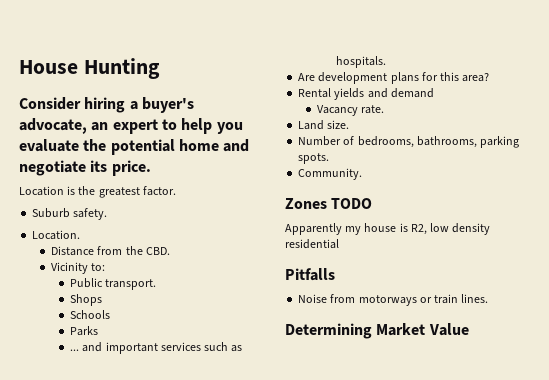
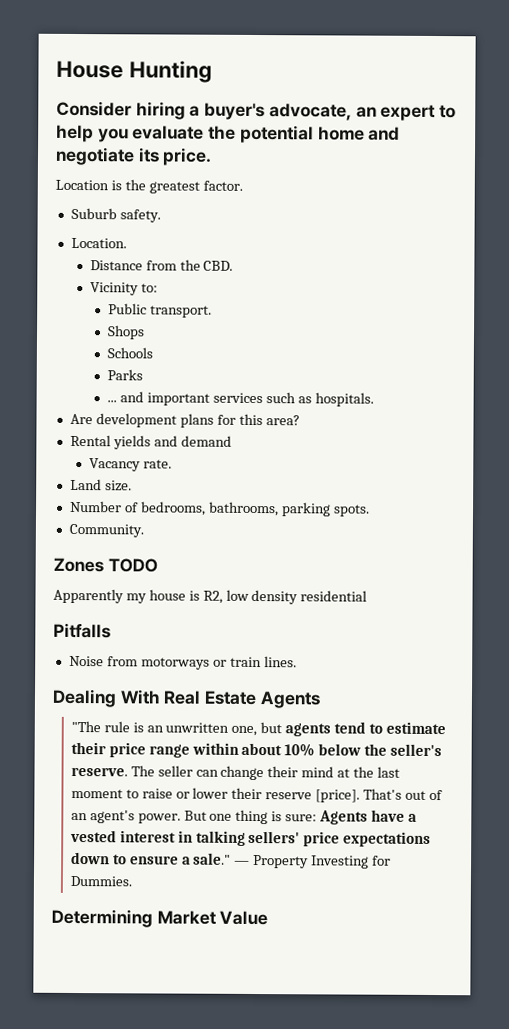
(489, 298) none -> [52,688,321,709] [70,720,446,737] [70,741,443,758] [70,765,400,781] [70,787,443,803] [70,809,417,825] [69,829,432,847] [70,851,392,869] [69,875,132,887] // Dealing With Real Estate Agents // "The rule is an unwritten one, but agents tend to estimate their price range within about 10% below the seller's reserve. The seller can change their mind at the last moment to raise or lower their reserve [price]. That's out of an agent's power. But one thing is sure: Agents have a vested interest in talking sellers' price expectations down to ensure a sale." — Property Investing for Dummies.

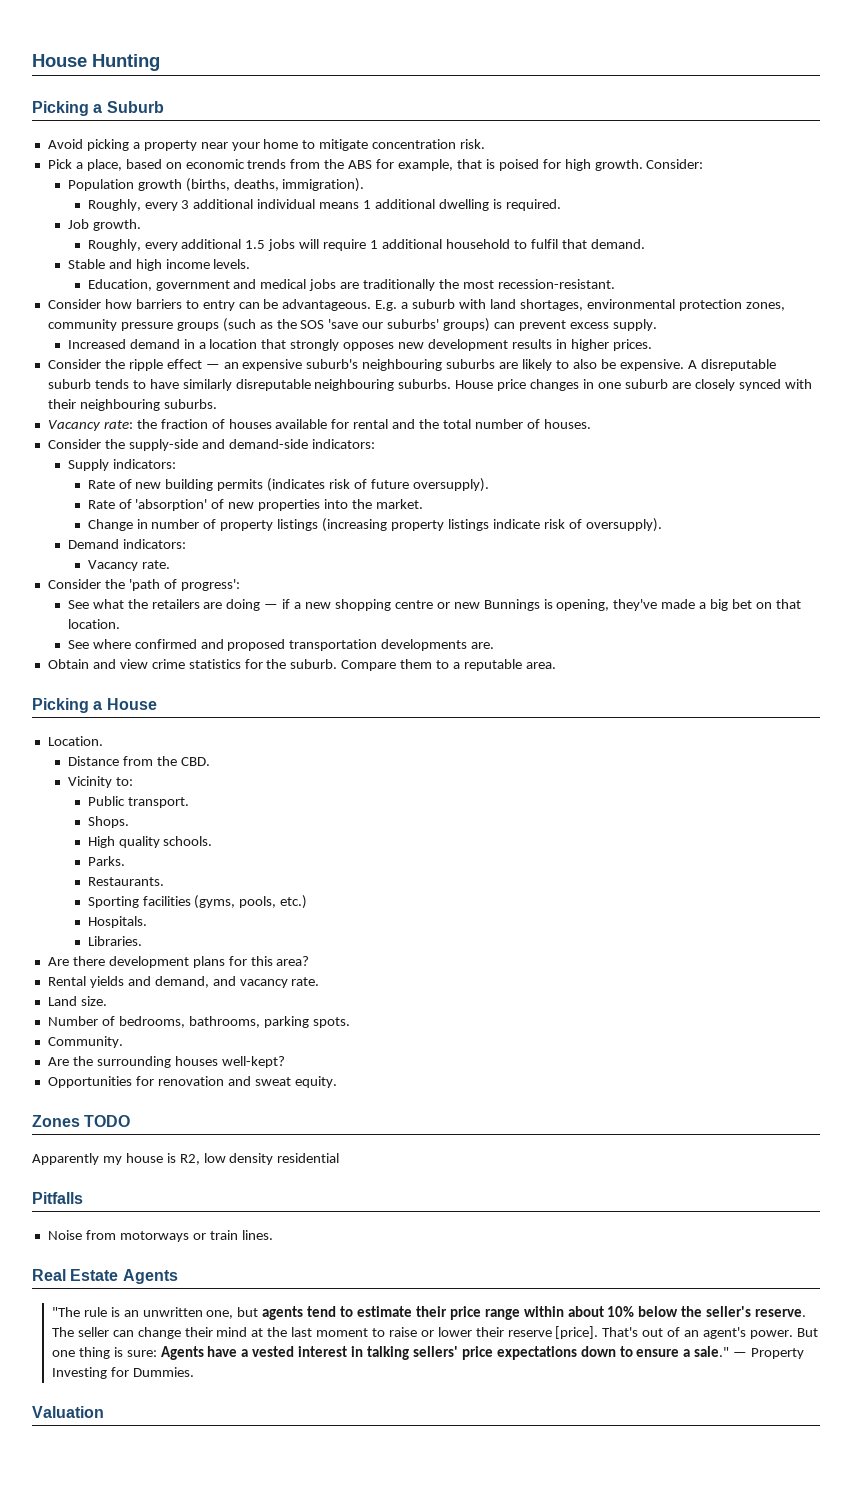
[56,100,457,122] [56,124,401,144] [55,146,213,166] [55,179,243,194] [70,207,161,223] Consider hiring a buyer's advocate, an expert to help you evaluate the potential home and negotiate its price. // Location is the greatest factor. // Suburb safety. -> [32,101,164,116] [47,139,486,151] [47,159,704,171] [67,178,365,192] [87,199,561,211] [67,219,141,231] [87,239,645,251] [67,259,251,271] [87,279,615,291] [47,299,785,311] [47,318,657,332] [67,339,652,351] [47,359,776,371] [47,379,812,391] [47,399,217,411] [47,419,591,431] [47,439,375,451] [67,459,176,471] [87,478,489,492] [87,499,423,511] [87,518,662,532] [67,539,186,549] [87,560,170,571] [47,579,240,591] [67,599,801,611] [67,619,120,629] [67,639,495,651] [47,659,556,671] [32,698,157,713] Picking a Suburb // Avoid picking a property near your home to mitigate concentration risk. // Pick a place, based on economic trends from the ABS for example, that is poised for high growth. Consider: // Population growth (births, deaths, immigration). // Roughly, every 3 additional individual means 1 additional dwelling is required. // Job growth. // Roughly, every additional 1.5 jobs will require 1 additional household to fulfil that demand. // Stable and high income levels. // Education, government and medical jobs are traditionally the most recession-resistant. // Consider how barriers to entry can be advantageous. E.g. a suburb with land shortages, environmental protection zones, community pressure groups (such as the SOS 'save our suburbs' groups) can prevent excess supply. // Increased demand in a location that strongly opposes new development results in higher prices. // Consider the ripple effect — an expensive suburb's neighbouring suburbs are likely to also be expensive. A disreputable suburb tends to have similarly disreputable neighbouring suburbs. House price changes in one suburb are closely synced with their neighbouring suburbs. // Vacancy rate: the fraction of houses available for rental and the total number of houses. // Consider the supply-side and demand-side indicators: // Supply indicators: // Rate of new building permits (indicates risk of future oversupply). // Rate of 'absorption' of new properties into the market. // Change in number of property listings (increasing property listings indicate risk of oversupply). // Demand indicators: // Vacancy rate. // Consider the 'path of progress': // See what the retailers are doing — if a new shopping centre or new Bunnings is opening, they've made a big bet on that location. // See where confirmed and proposed transportation developments are. // Obtain and view crime statistics for the suburb. Compare them to a reputable area. // Picking a House
[107,325,146,340] [107,347,154,359] [107,369,144,381] [107,391,374,407] [69,413,93,425] Shops // Schools // Parks // ... and important services such as hospitals. // Are -> [87,816,129,828] [87,836,213,848] [87,856,125,866] [87,877,164,886] [87,895,308,909] [87,916,147,928] [87,936,142,946] [47,956,105,966] Shops. // High quality schools. // Parks. // Restaurants. // Sporting facilities (gyms, pools, etc.) // Hospitals. // Libraries. // Are there
[180,435,232,447] [88,458,141,472] demand // Vacancy -> [154,976,288,988] demand, and vacancy
(144, 530) none -> [47,1056,285,1068] [47,1076,337,1088] // Are the surrounding houses well-kept? // Opportunities for renovation and sweat equity.
[52,688,161,708] Dealing With -> (273, 1235) none
[51,908,269,928] Determining Market Value -> [32,1406,104,1418] Valuation

